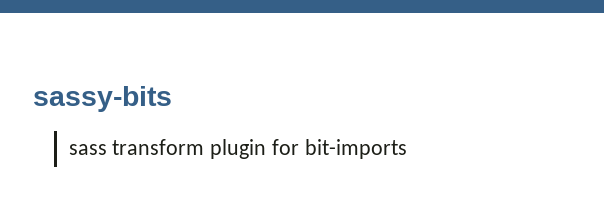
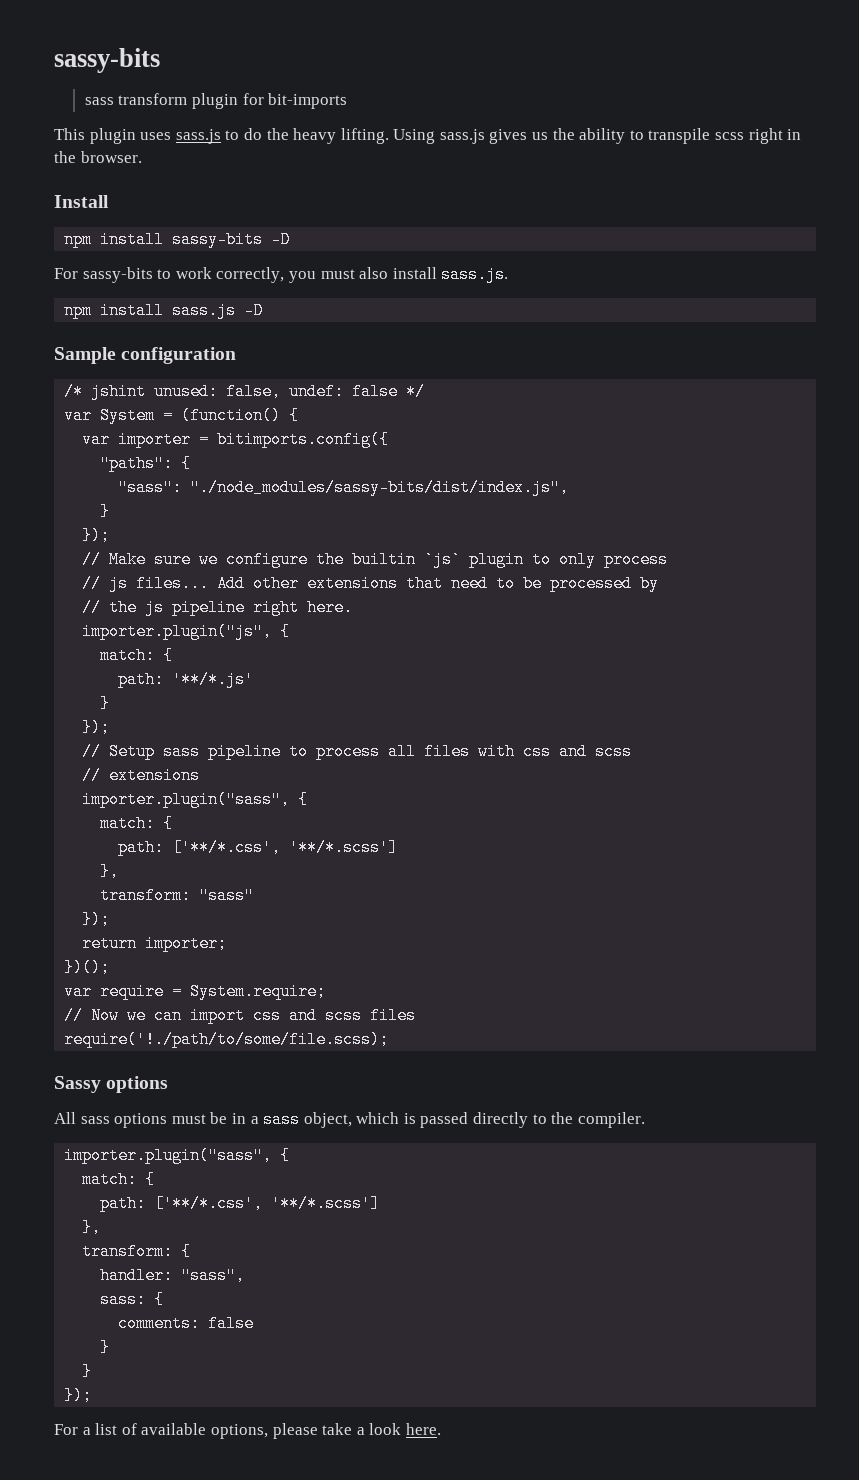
(407, 149) none -> [54,128,802,144] [54,151,142,163] [54,195,109,208] [64,231,291,248] [54,266,509,283] [64,302,264,319] [54,347,237,364] [64,383,426,400] [64,407,300,424] [82,431,390,448] [100,455,192,472] [118,479,570,496] [100,503,111,520] [82,527,111,544] [82,551,669,568] [82,575,660,592] [82,599,354,616] [82,623,291,640] [100,647,174,664] [118,671,255,688] [100,695,111,712] [82,719,111,736] [82,743,633,760] [82,767,201,784] [82,791,309,808] [100,815,174,832] [118,839,399,856] [100,863,120,880] [100,887,255,904] [82,911,111,928] [82,935,228,952] [64,959,111,976] [64,983,327,1000] [64,1007,417,1024] [64,1031,390,1048] [54,1076,169,1093] [54,1111,645,1128] [64,1147,291,1164] [82,1171,156,1188] [100,1195,381,1212] [82,1219,102,1236] [82,1243,192,1260] [100,1267,246,1284] [100,1291,165,1308] [118,1315,255,1332] [100,1339,111,1356] [82,1363,93,1380] [64,1387,93,1404] [54,1423,441,1439] // This plugin uses sass.js to do the heavy lifting. Using sass.js gives us the ability to transpile scss right in the browser. // Install // npm install sassy-bits -D // For sassy-bits to work correctly, you must also install sass.js. // npm install sass.js -D // Sample configuration // /* jshint unused: false, undef: false */ // var System = (function() { // var importer = bitimports.config({ // "paths": { // "sass": "./node_modules/sassy-bits/dist/index.js", // } // }); // // Make sure we configure the builtin `js` plugin to only process // // js files... Add other extensions that need to be processed by // // the js pipeline right here. // importer.plugin("js", { // match: { // path: '**/*.js' // } // }); // // Setup sass pipeline to process all files with css and scss // // extensions // importer.plugin("sass", { // match: { // path: ['**/*.css', '**/*.scss'] // }, // transform: "sass" // }); // return importer; // })(); // var require = System.require; // // Now we can import css and scss files // require('!./path/to/some/file.scss); // Sassy options // All sass options must be in a sass object, which is passed directly to the compiler. // importer.plugin("sass", { // match: { // path: ['**/*.css', '**/*.scss'] // }, // transform: { // handler: "sass", // sass: { // comments: false // } // } // }); // For a list of available options, please take a look here.

